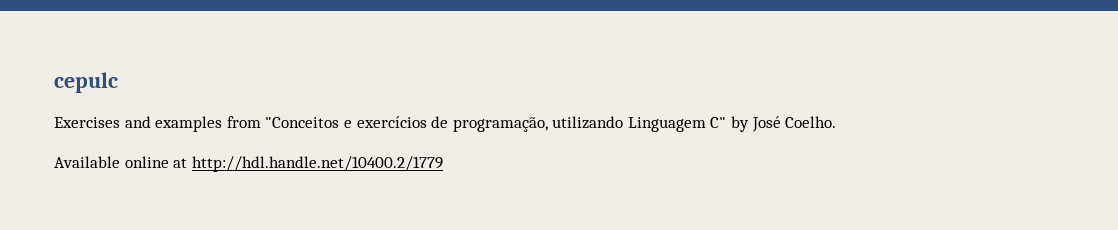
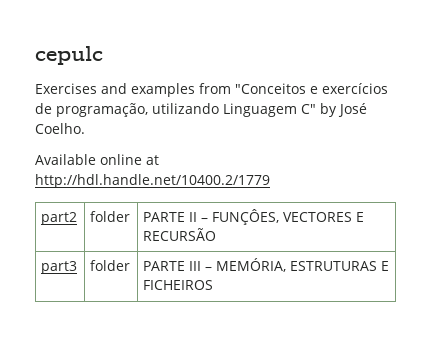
(443, 164) none -> [41,212,78,225] [90,211,131,222] [143,209,365,225] [143,228,217,241] [41,261,78,274] [90,260,131,271] [143,258,390,272] [143,280,214,290] // part2 | folder | PARTE II – FUNÇÔES, VECTORES E RECURSÃO // part3 | folder | PARTE III – MEMÓRIA, ESTRUTURAS E FICHEIROS

